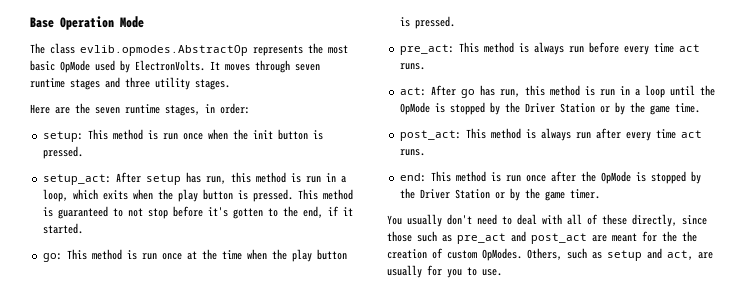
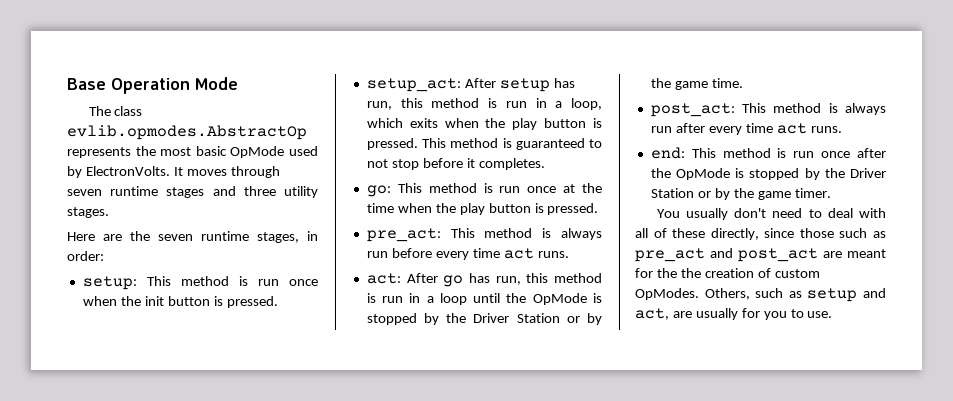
[207,206,353,219] [42,223,83,234] it's gotten to the end, if it started. -> [466,158,545,170] it completes.

